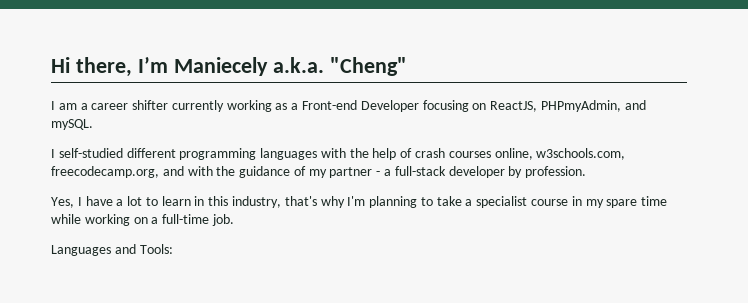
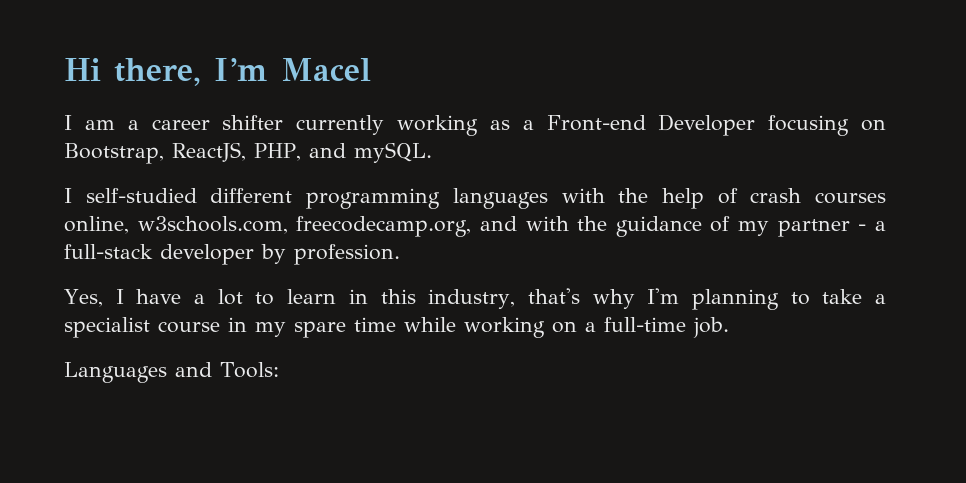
[173,57,407,76] Maniecely a.k.a. "Cheng" -> [281,58,371,81] Macel
[490,100,621,112] ReactJS, PHPmyAdmin, -> [64,142,301,164] Bootstrap, ReactJS, PHP,

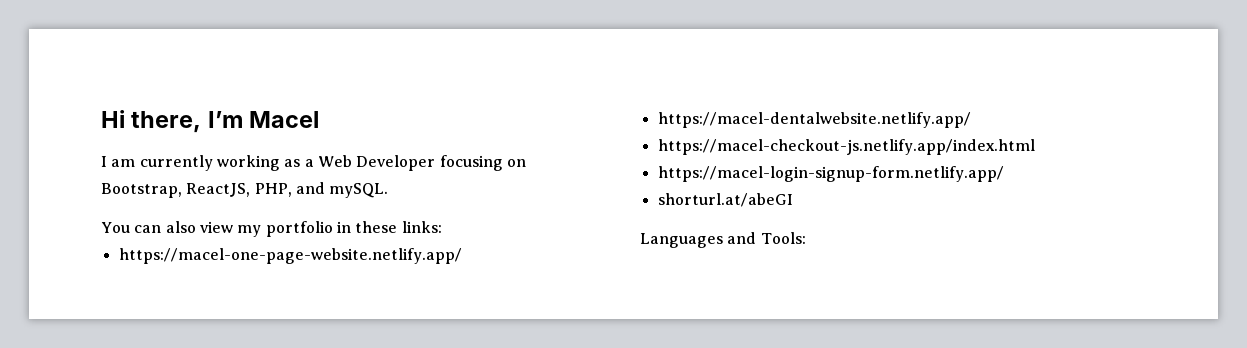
[127,115,284,130] a career shifter -> (136, 163) none
[546,115,646,131] Front-end -> [317,155,352,167] Web
[64,188,887,209] [64,216,886,237] [64,244,400,265] [64,288,886,310] [64,317,729,338] I self-studied different programming languages with the help of crash courses online, w3schools.com, freecodecamp.org, and with the guidance of my partner - a full-stack developer by profession. // Yes, I have a lot to learn in this industry, that's why I'm planning to take a specialist course in my spare time while working on a full-time job. -> [101,221,442,237] [118,248,462,264] [657,112,971,128] [657,139,1035,155] [657,166,1004,182] [657,193,793,207] You can also view my portfolio in these links: // https://macel-one-page-website.netlify.app/ // https://macel-dentalwebsite.netlify.app/ // https://macel-checkout-js.netlify.app/index.html // https://macel-login-signup-form.netlify.app/ // shorturl.at/abeGI

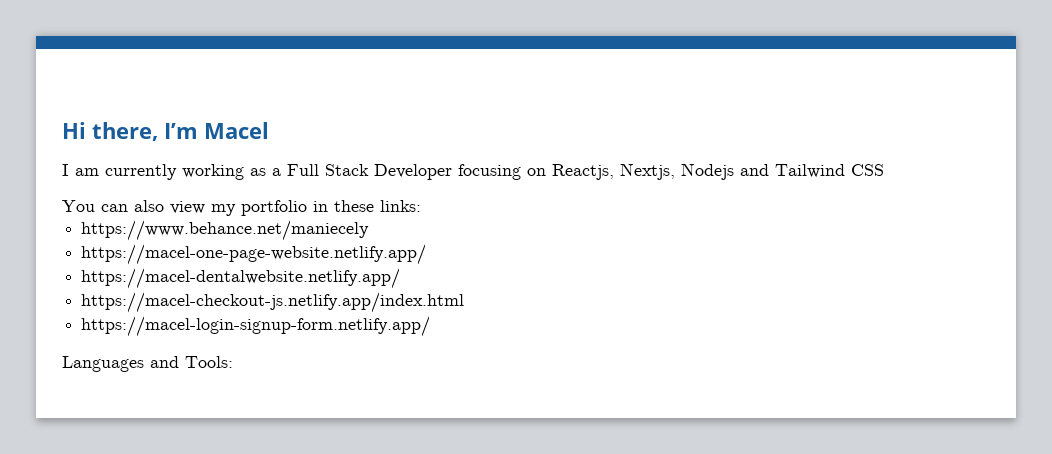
[317,155,352,167] Web -> [287,164,369,176] Full Stack
[101,182,389,198] Bootstrap, ReactJS, PHP, and mySQL. -> [552,163,884,180] Reactjs, Nextjs, Nodejs and Tailwind CSS
(442, 227) none -> [81,220,370,241] // https://www.behance.net/maniecely
[657,193,793,207] // shorturl.at/abeGI -> (431, 326) none

